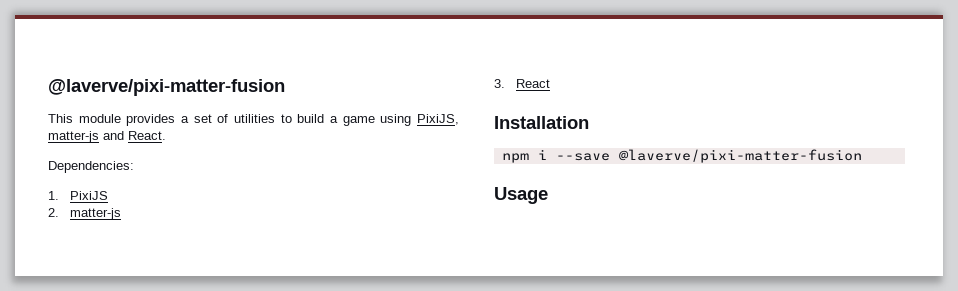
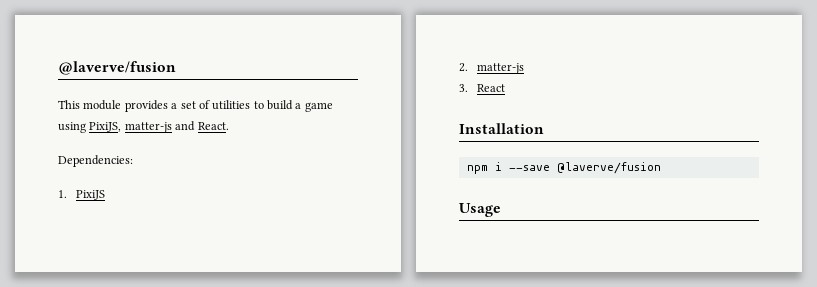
[48,79,285,96] @laverve/pixi-matter-fusion -> [58,61,176,75] @laverve/fusion
[618,149,862,163] @laverve/pixi-matter-fusion -> [556,162,661,174] @laverve/fusion

